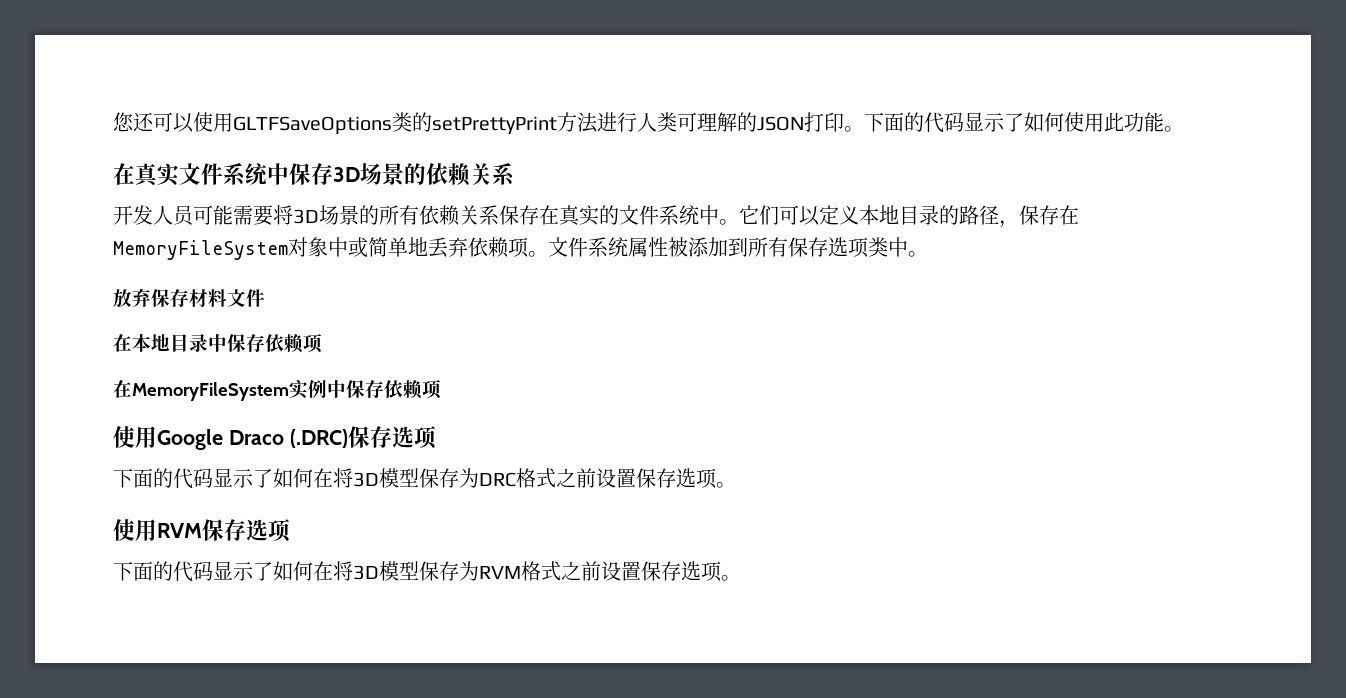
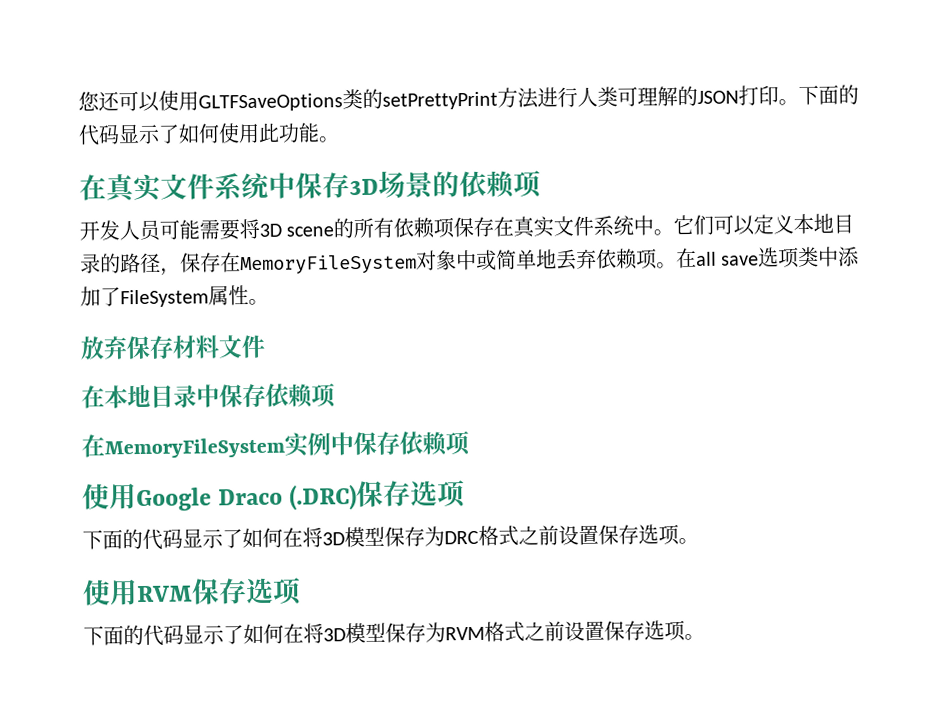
[470,163,514,186] 关系 -> [513,170,542,198] 项
[319,205,359,225] 场景 -> [286,226,335,237] scene
[459,205,499,225] 关系 -> [433,217,456,239] 项
[599,205,619,225] 的 -> (555, 227) none
[548,237,908,258] 文件系统属性被添加到所有保存选项类中 -> [676,246,861,269] [80,285,249,308] 在all save选项类中添加了FileSystem属性

